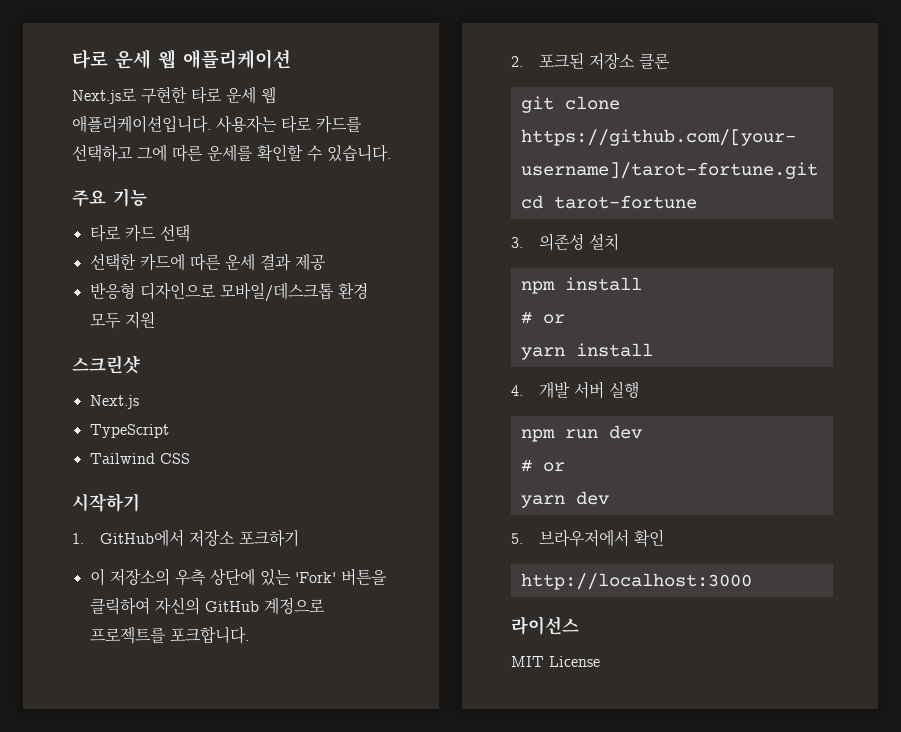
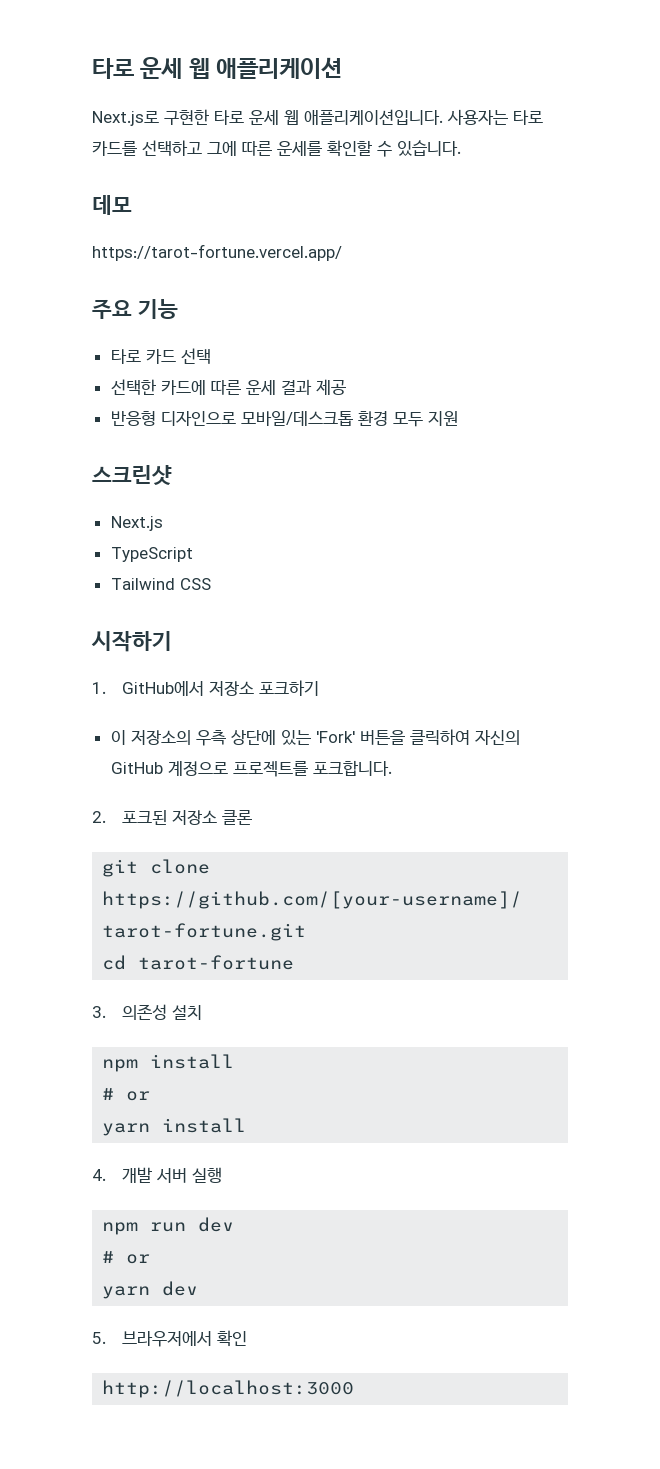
(391, 153) none -> [92,195,132,215] [92,244,342,261] // 데모 // https://tarot-fortune.vercel.app/
[511,616,579,635] [511,656,600,667] // 라이선스 // MIT License -> (355, 1389) none

